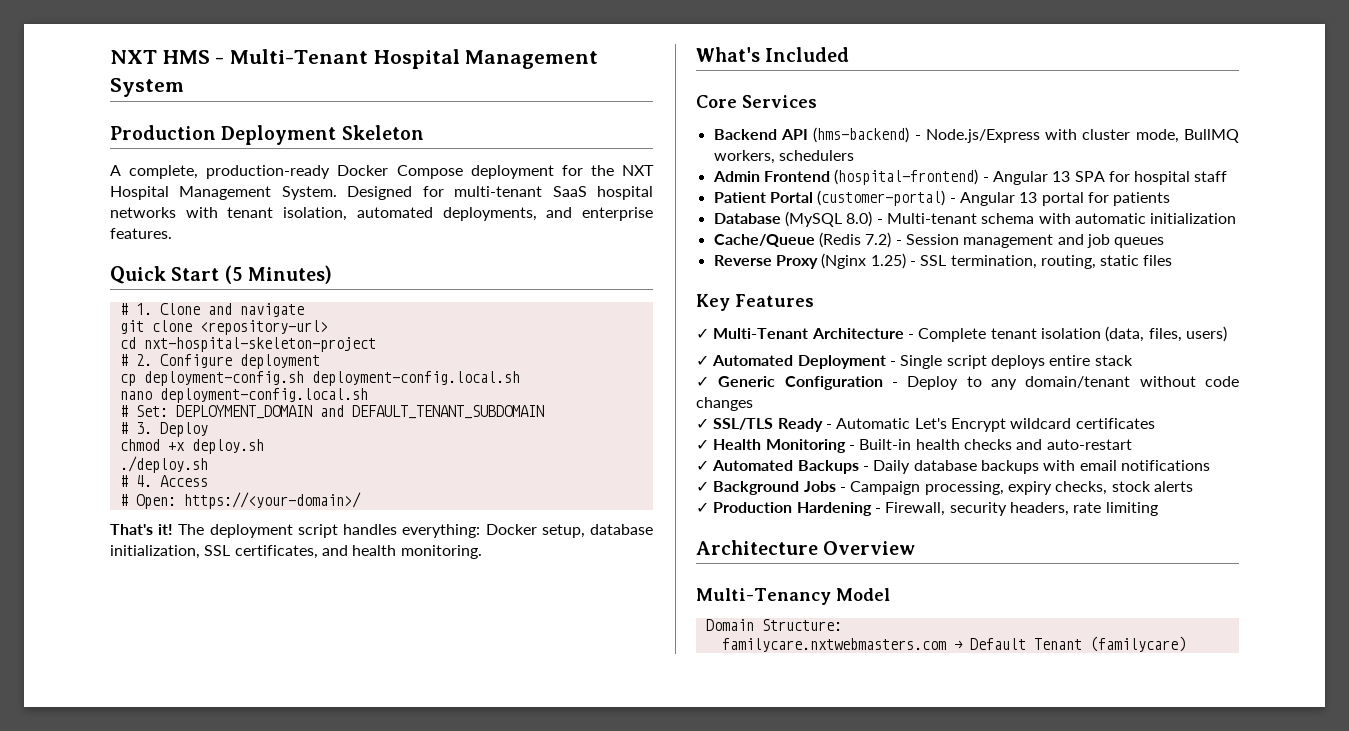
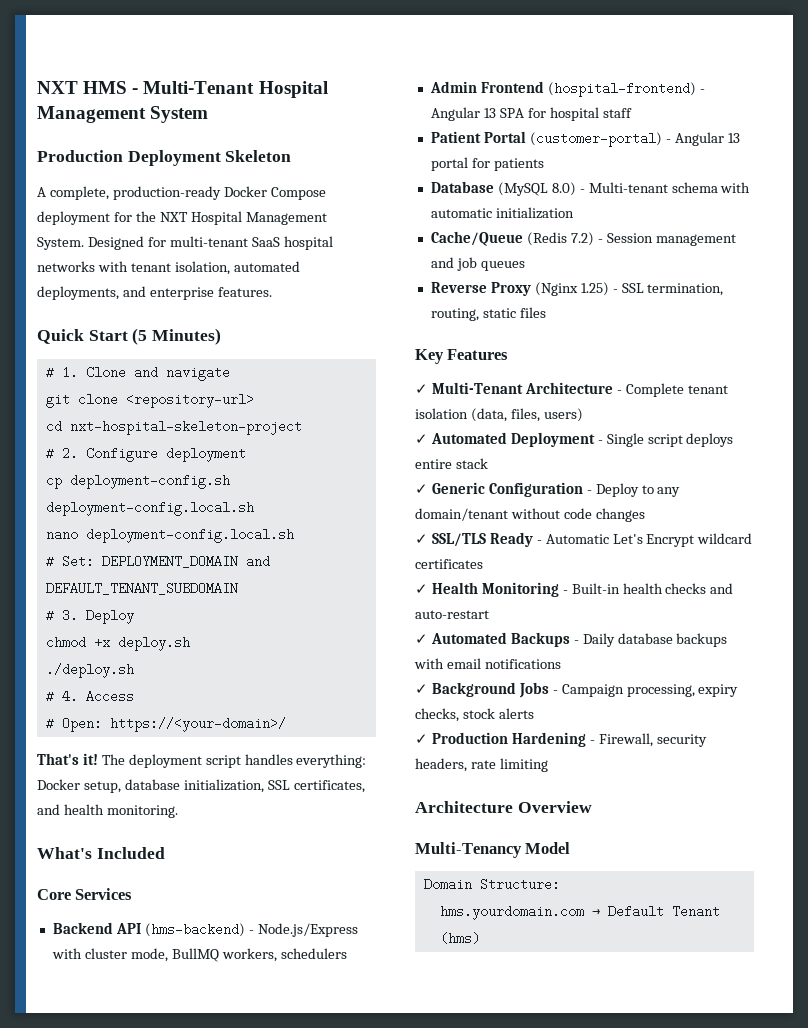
[721,638,946,652] familycare.nxtwebmasters.com -> [439,905,584,920] hms.yourdomain.com
[1089,636,1186,652] (familycare) -> [439,932,480,945] (hms)

